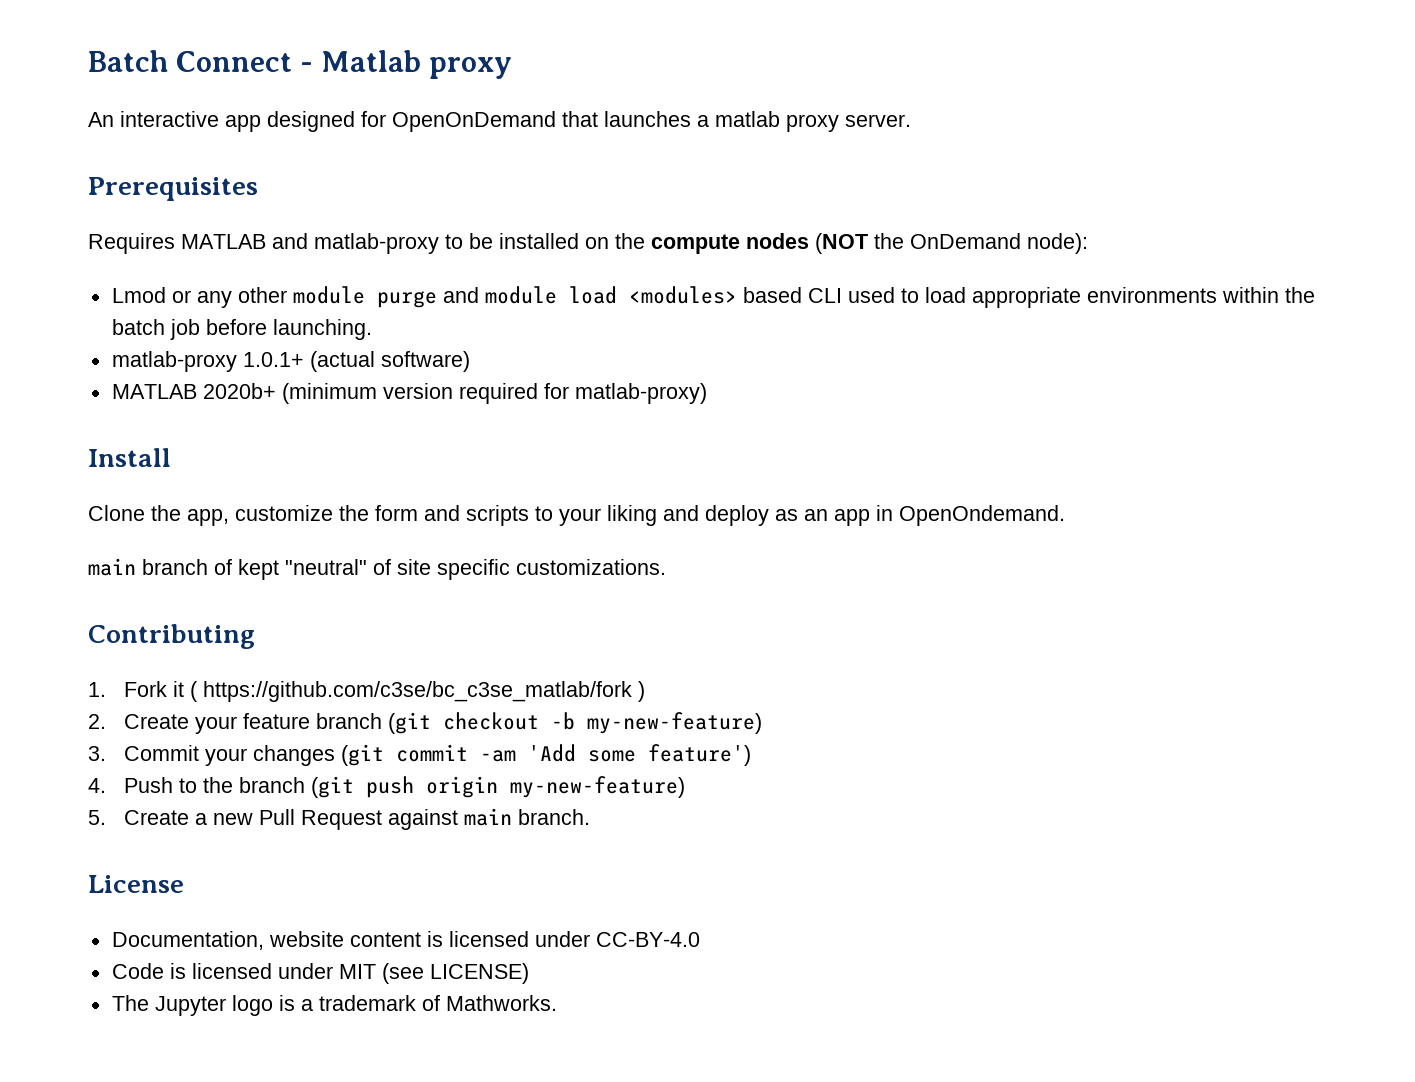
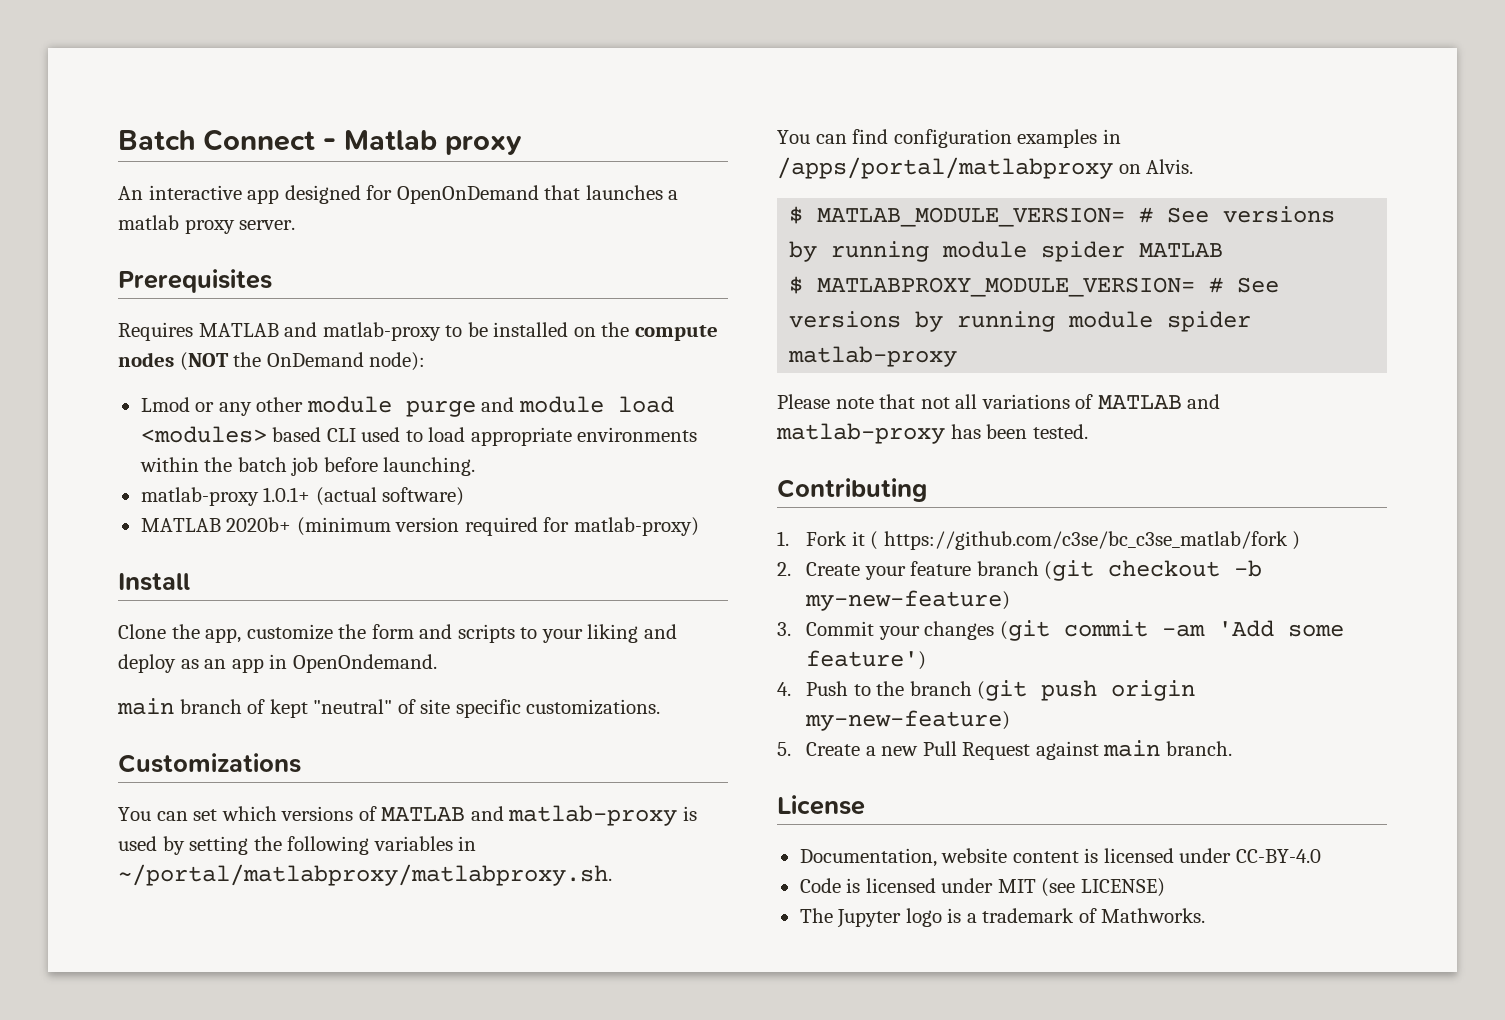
(666, 567) none -> [118,753,301,773] [118,805,697,826] [118,836,477,855] [118,864,612,886] [777,129,1121,148] [777,157,1194,179] [789,206,1336,227] [789,241,1224,262] [789,276,1280,297] [789,311,1252,332] [788,346,958,367] [777,394,1221,409] [776,423,1088,444] // Customizations // You can set which versions of MATLAB and matlab-proxy is used by setting the following variables in ~/portal/matlabproxy/matlabproxy.sh. // You can find configuration examples in /apps/portal/matlabproxy on Alvis. // $ MATLAB_MODULE_VERSION= # See versions by running module spider MATLAB // $ MATLABPROXY_MODULE_VERSION= # See versions by running module spider matlab-proxy // Please note that not all variations of MATLAB and matlab-proxy has been tested.

